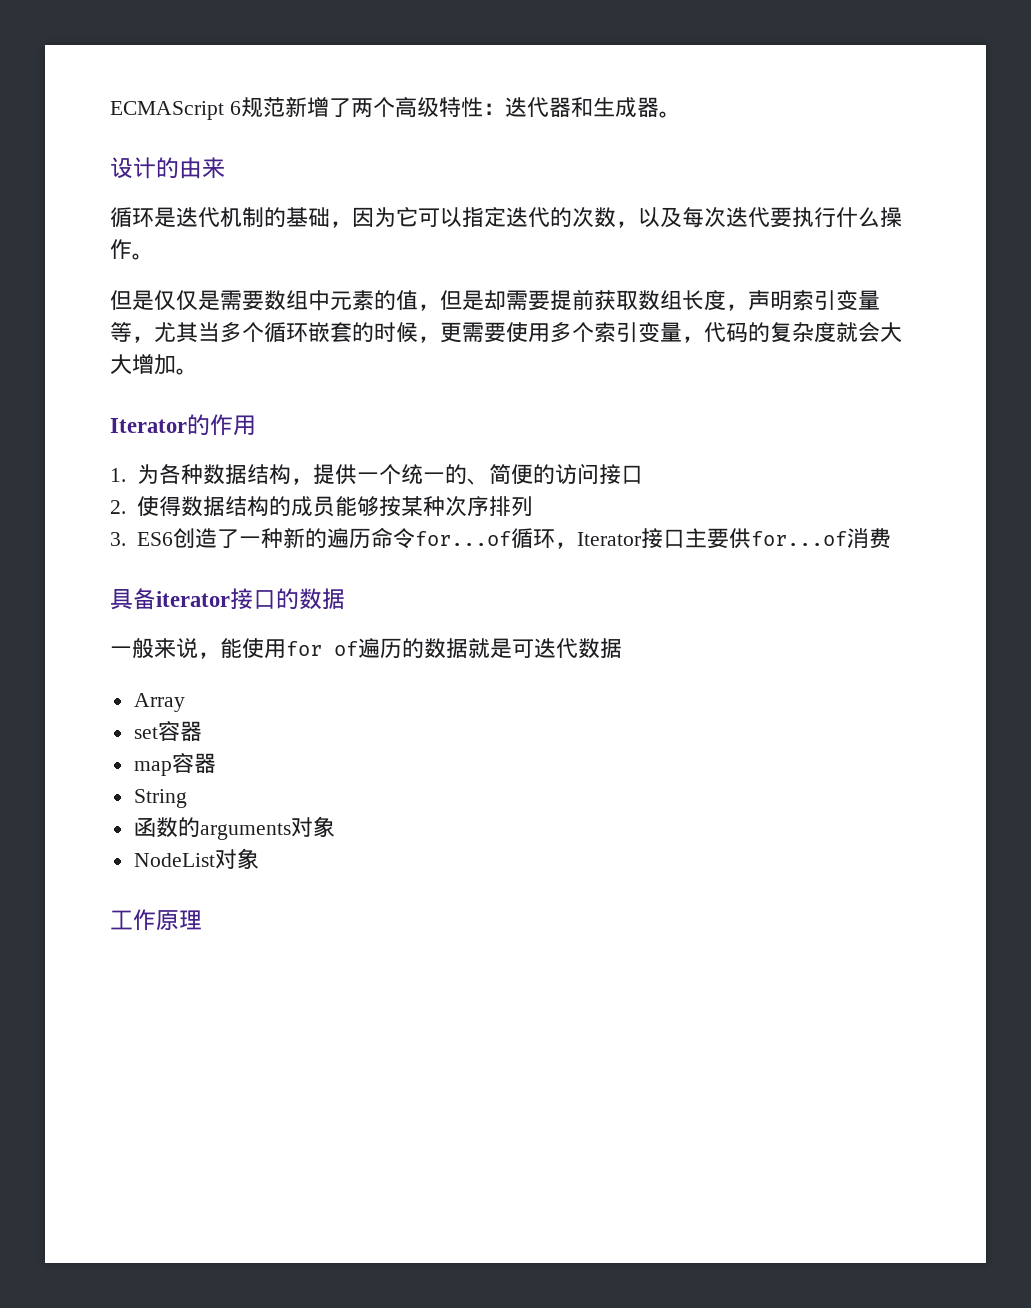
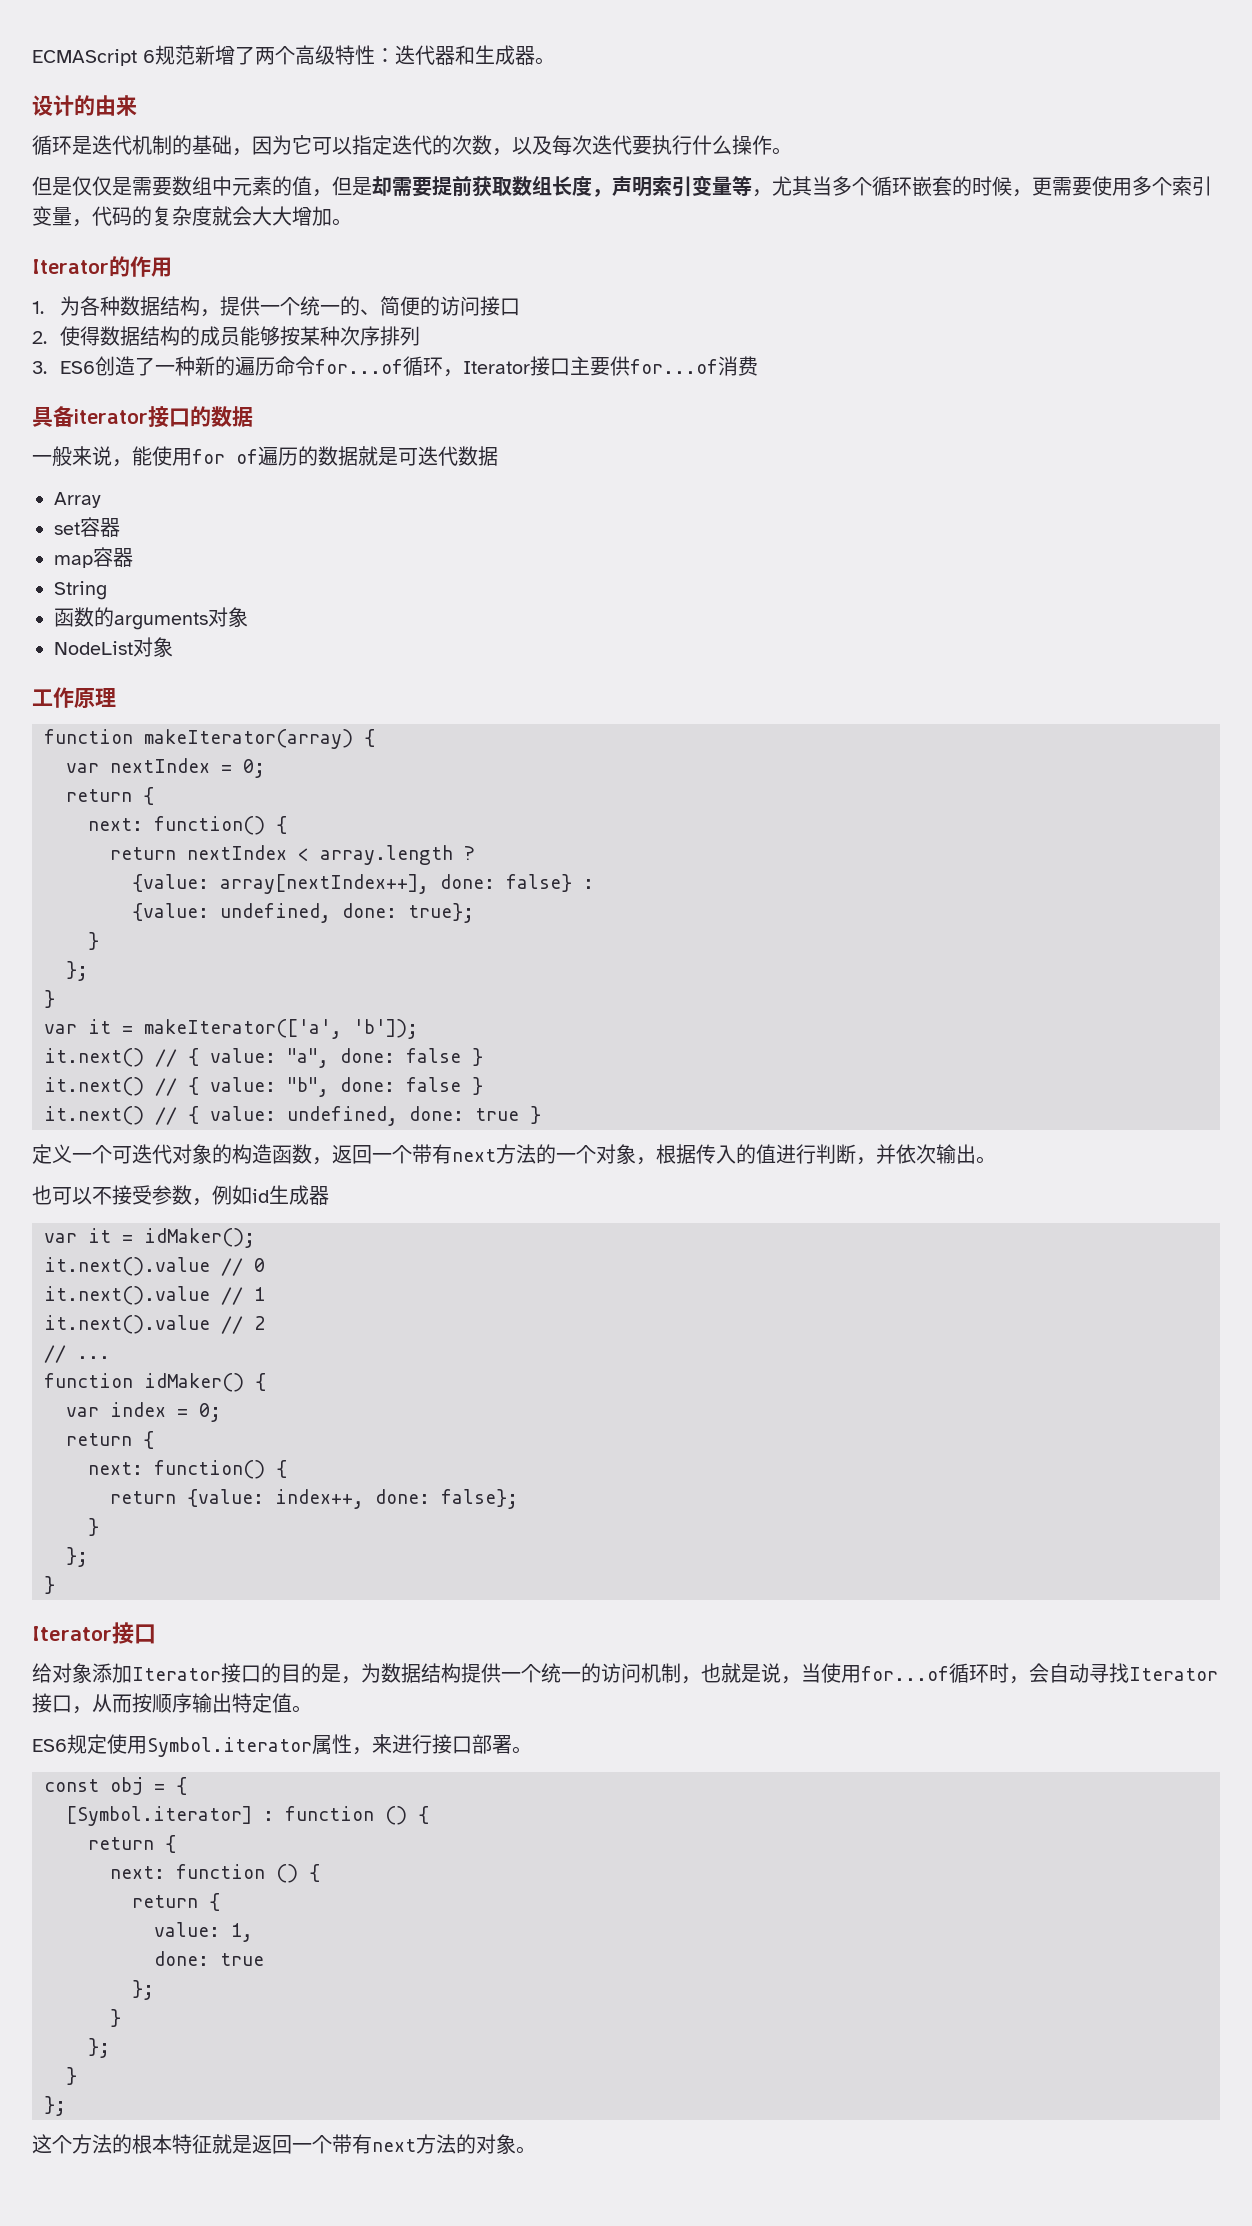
(202, 920) none -> [44,729,375,749] [66,758,265,778] [66,787,154,805] [88,816,287,835] [110,845,475,865] [132,874,594,894] [132,903,474,923] [88,932,99,950] [66,961,88,981] [44,990,55,1008] [44,1019,418,1039] [44,1048,483,1068] [44,1077,483,1097] [44,1106,541,1126] [32,1144,996,1165] [32,1185,329,1206] [44,1228,255,1248] [44,1257,265,1276] [44,1286,265,1305] [44,1315,265,1334] [44,1345,110,1363] [44,1373,266,1392] [66,1402,221,1422] [66,1431,154,1449] [88,1460,287,1479] [110,1489,518,1509] [88,1518,99,1536] [66,1547,88,1567] [44,1576,55,1594] [32,1622,156,1644] [32,1663,1218,1684] [32,1693,312,1714] [32,1734,532,1757] [44,1777,187,1795] [66,1806,429,1826] [88,1835,176,1853] [110,1864,320,1883] [132,1893,220,1911] [154,1922,253,1942] [154,1951,264,1966] [132,1980,154,2000] [110,2009,121,2027] [88,2038,110,2058] [66,2067,77,2085] [44,2096,66,2116] [32,2134,536,2154] // function makeIterator(array) { // var nextIndex = 0; // return { // next: function() { // return nextIndex < array.length ? // {value: array[nextIndex++], done: false} : // {value: undefined, done: true}; // } // }; // } // var it = makeIterator(['a', 'b']); // it.next() // { value: "a", done: false } // it.next() // { value: "b", done: false } // it.next() // { value: undefined, done: true } // 定义一个可迭代对象的构造函数，返回一个带有next方法的一个对象，根据传入的值进行判断，并依次输出。 // 也可以不接受参数，例如id生成器 // var it = idMaker(); // it.next().value // 0 // it.next().value // 1 // it.next().value // 2 // // ... // function idMaker() { // var index = 0; // return { // next: function() { // return {value: index++, done: false}; // } // }; // } // Iterator接口 // 给对象添加Iterator接口的目的是，为数据结构提供一个统一的访问机制，也就是说，当使用for...of循环时，会自动寻找Iterator接口，从而按顺序输出特定值。 // ES6规定使用Symbol.iterator属性，来进行接口部署。 // const obj = { // [Symbol.iterator] : function () { // return { // next: function () { // return { // value: 1, // done: true // }; // } // }; // } // }; // 这个方法的根本特征就是返回一个带有next方法的对象。

